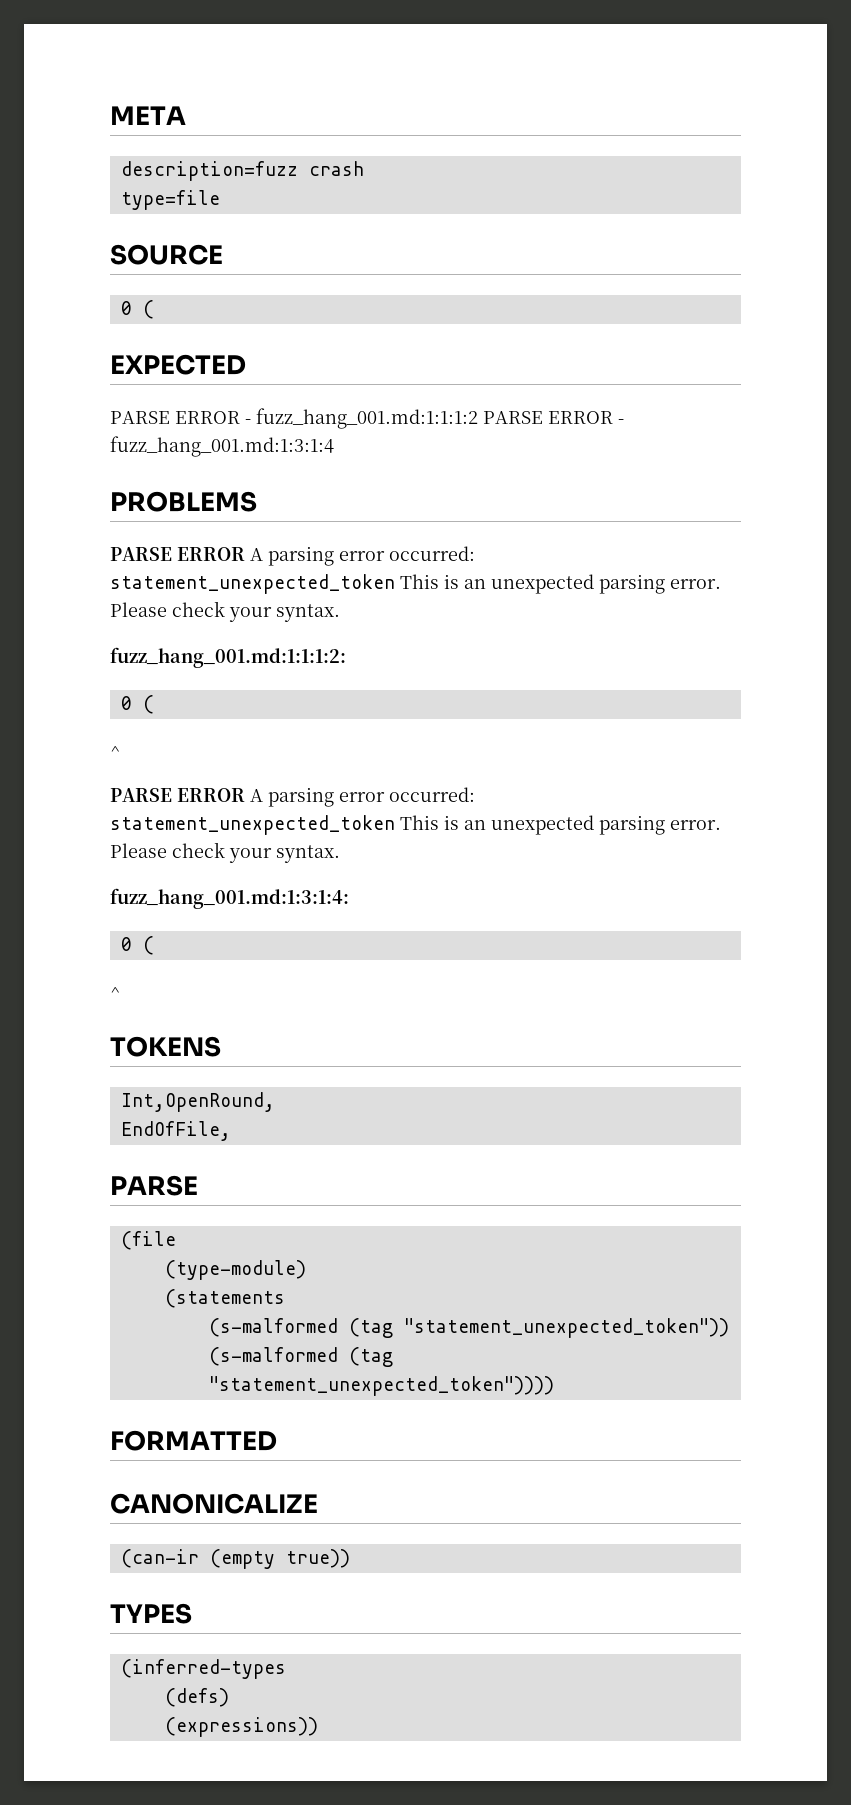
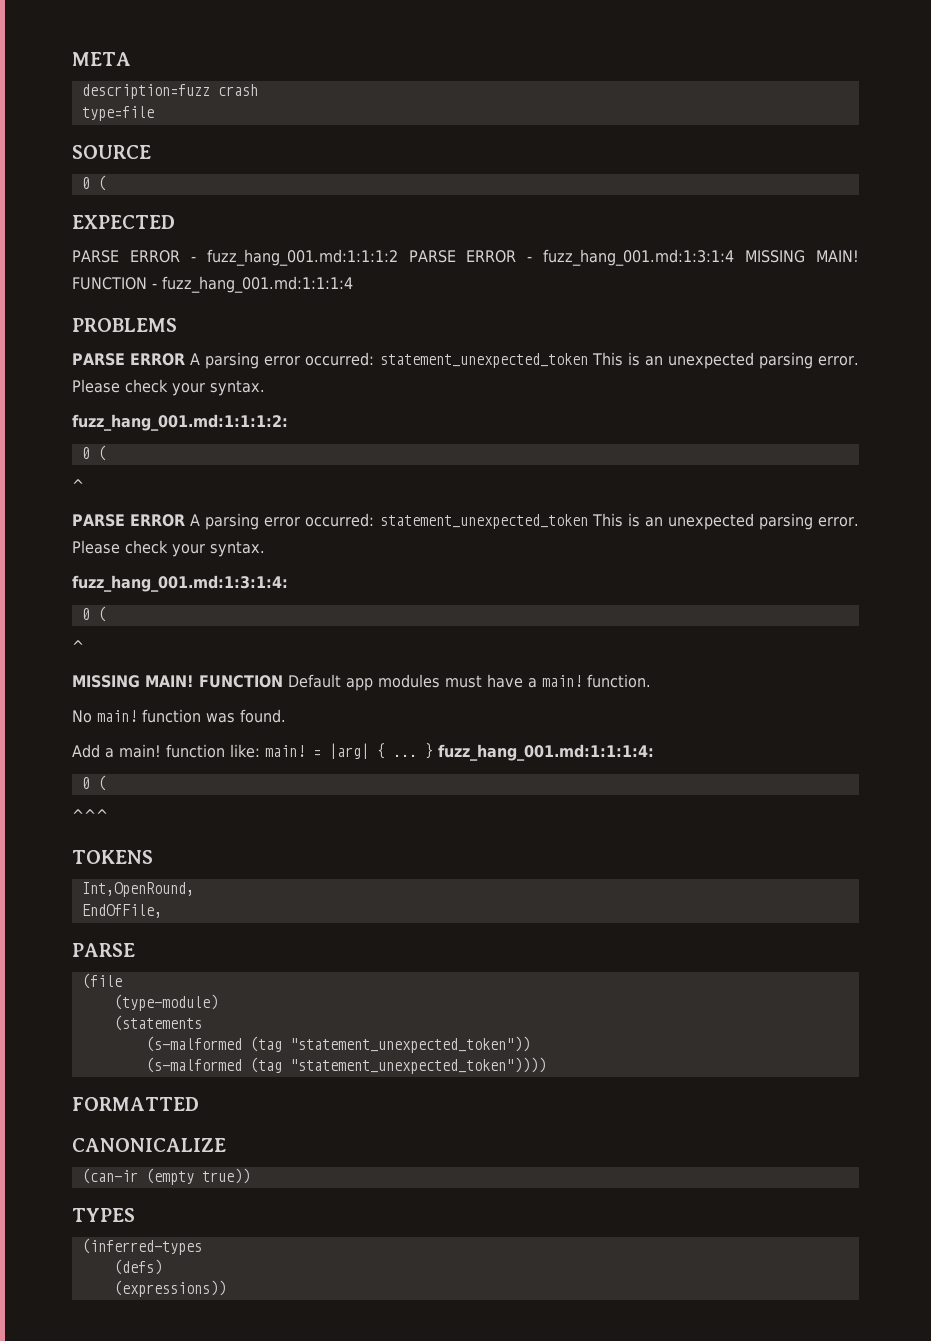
(334, 446) none -> [745,250,859,263] [72,276,353,293] MISSING MAIN! FUNCTION - fuzz_hang_001.md:1:1:1:4
(120, 992) none -> [72,674,651,691] [72,709,286,723] [72,743,654,761] [81,775,106,791] [72,809,108,821] // MISSING MAIN! FUNCTION Default app modules must have a main! function. // No main! function was found. // Add a main! function like: main! = |arg| { ... } fuzz_hang_001.md:1:1:1:4: // 0 ( // ^^^

